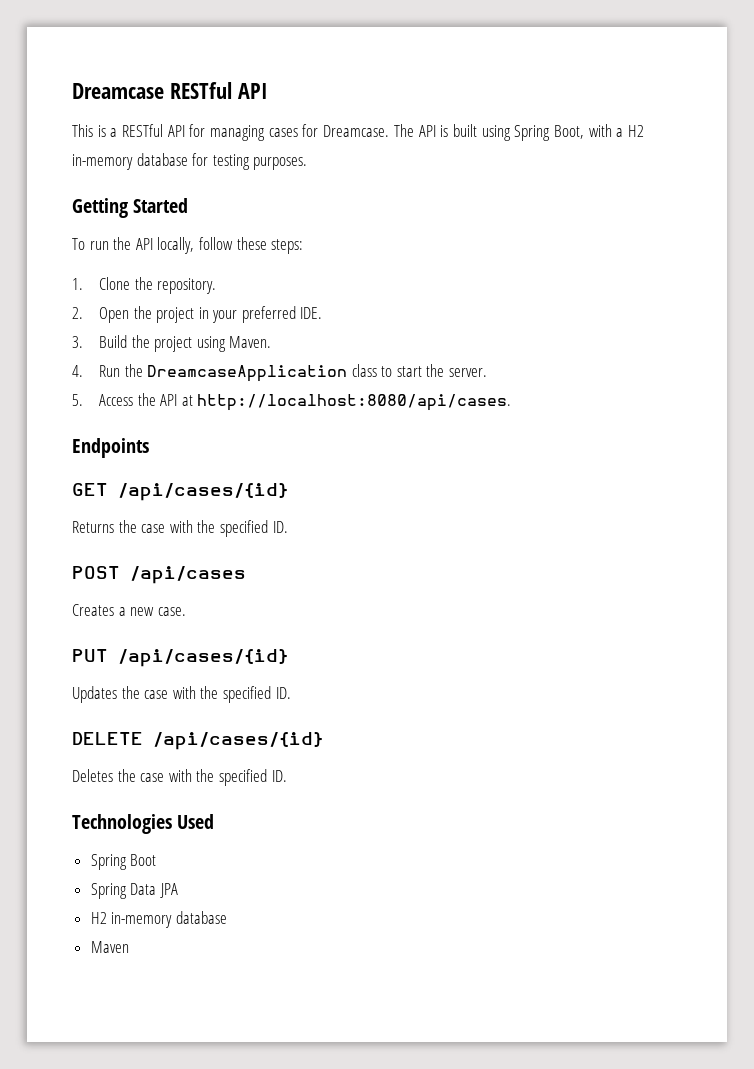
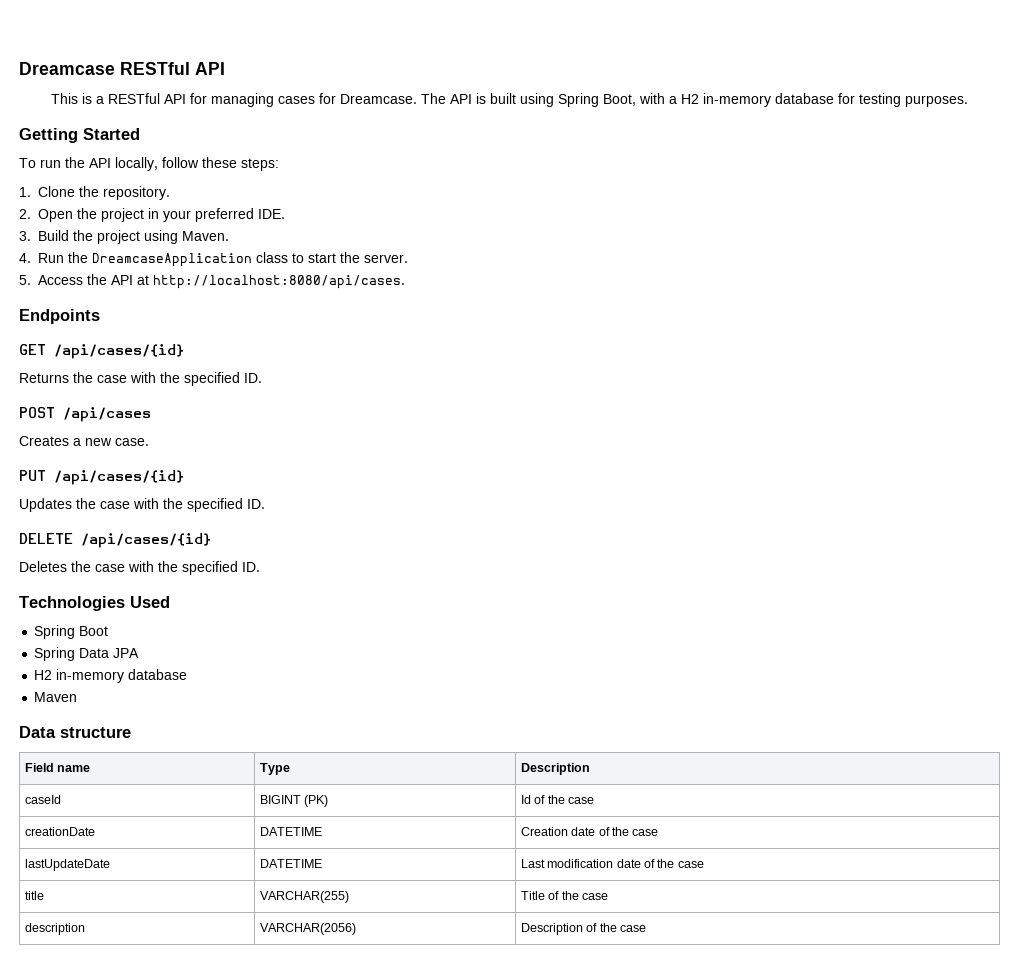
(129, 947) none -> [19,726,131,738] [24,763,91,772] [259,763,290,775] [520,763,590,775] [24,795,61,804] [259,795,329,807] [520,795,594,804] [24,827,95,836] [259,827,322,836] [520,827,659,836] [24,859,110,871] [259,859,322,868] [520,859,704,868] [24,891,44,900] [259,891,349,903] [520,891,608,900] [24,923,85,935] [259,923,356,935] [520,923,646,935] // Data structure // Field name | Type | Description // caseId | BIGINT (PK) | Id of the case // creationDate | DATETIME | Creation date of the case // lastUpdateDate | DATETIME | Last modification date of the case // title | VARCHAR(255) | Title of the case // description | VARCHAR(2056) | Description of the case

